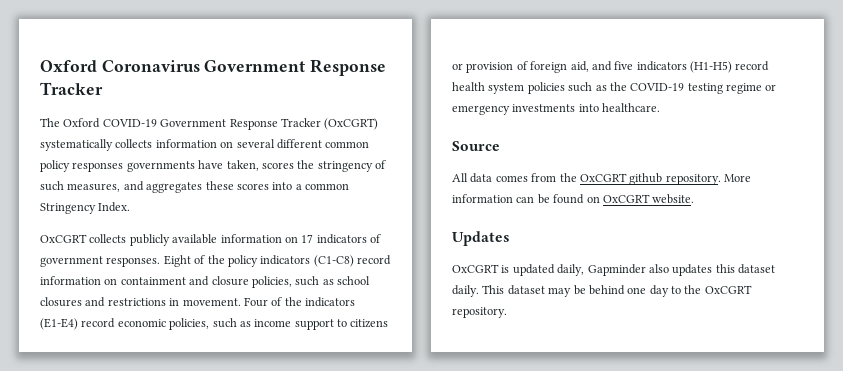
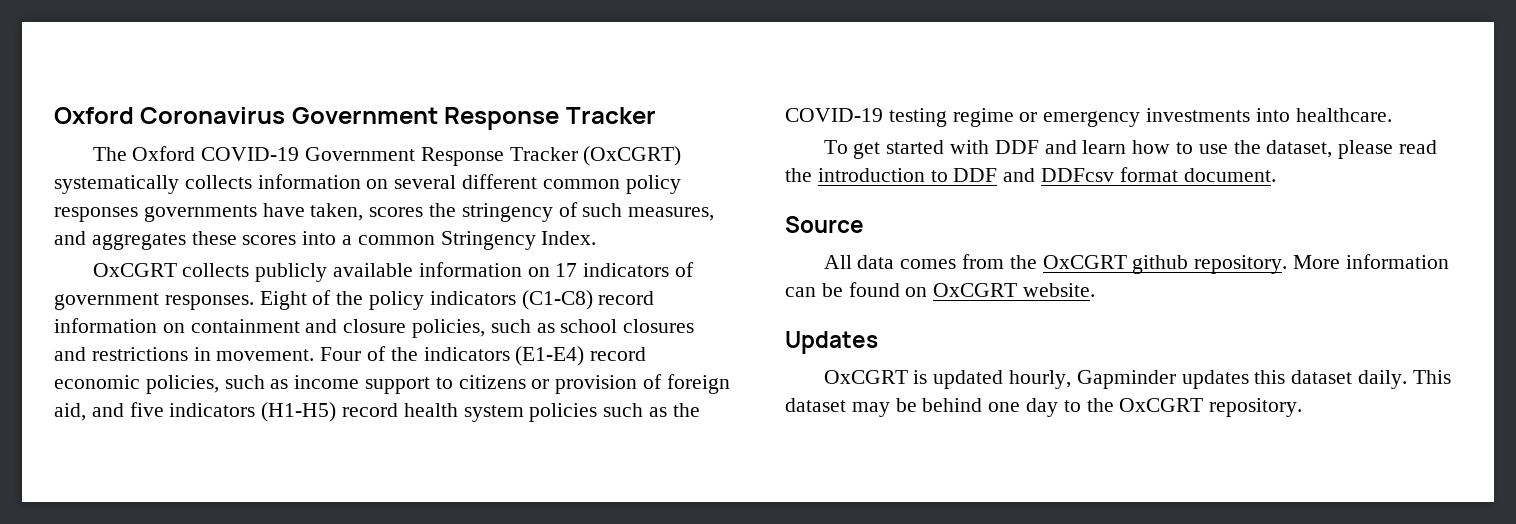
(661, 107) none -> [823,140,1438,159] [785,167,1276,182] // To get started with DDF and learn how to use the dataset, please read the introduction to DDF and DDFcsv format document.
[557,264,669,276] daily, Gapminder also -> [1009,370,1176,389] hourly, Gapminder

